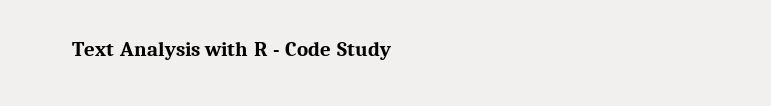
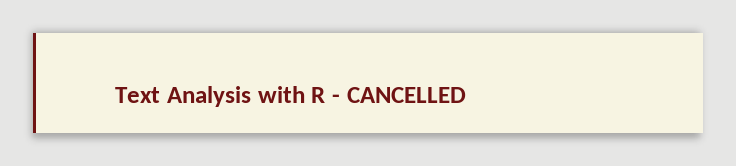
[285,41,392,60] Code Study -> [346,87,466,103] CANCELLED

